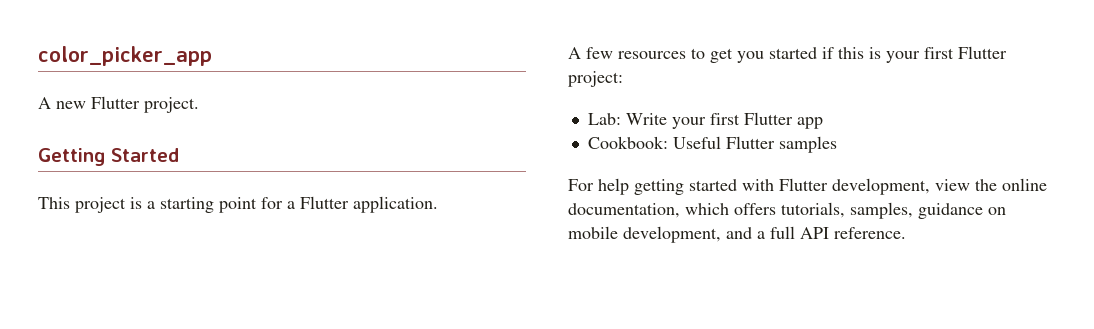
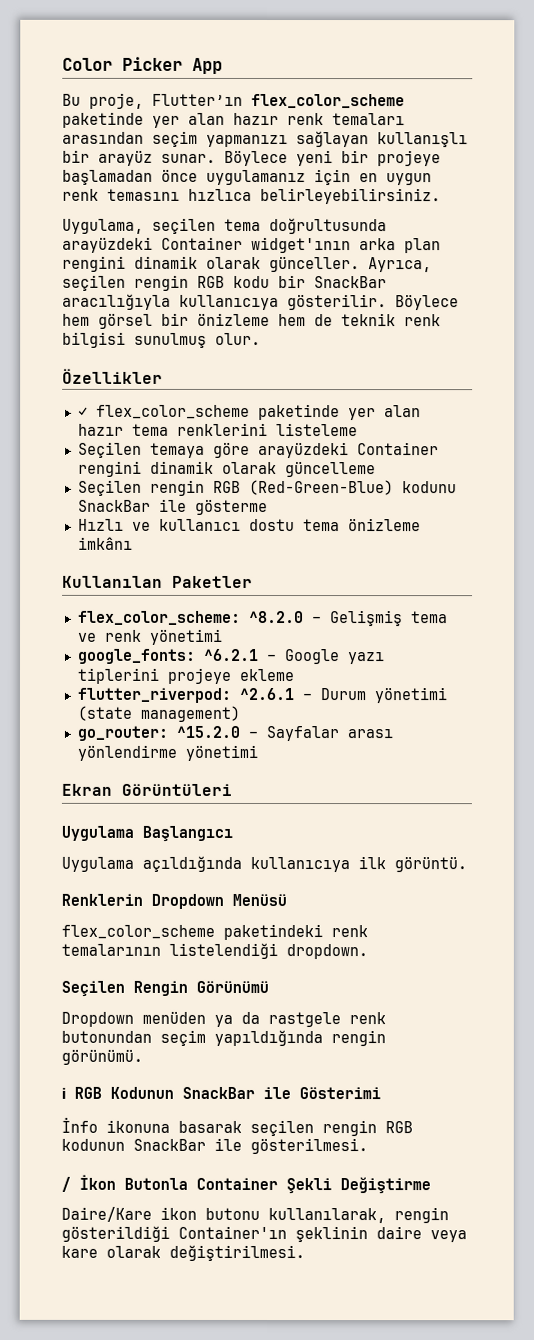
[38,46,212,66] [38,96,199,113] [38,148,179,166] [38,196,438,213] [568,46,1007,63] [568,71,623,87] [587,112,823,129] [587,136,837,153] [568,178,1047,195] [568,202,1006,219] [568,226,906,243] color_picker_app // A new Flutter project. // Getting Started // This project is a starting point for a Flutter application. // A few resources to get you started if this is your first Flutter project: // Lab: Write your first Flutter app // Cookbook: Useful Flutter samples // For help getting started with Flutter development, view the online documentation, which offers tutorials, samples, guidance on mobile development, and a full API reference. -> [62,56,223,74] [62,92,405,109] [62,111,405,128] [62,130,468,148] [62,149,441,167] [62,168,432,186] [62,187,441,205] [62,217,387,235] [62,236,441,254] [62,255,432,273] [62,274,387,291] [62,293,459,311] [62,312,441,329] [62,331,261,348] [62,368,163,384] [77,403,421,421] [77,422,358,437] [77,441,439,459] [77,460,376,478] [77,479,457,496] [77,498,268,516] [77,518,421,532] [77,536,133,550] [62,575,253,588] [77,610,448,627] [77,628,223,645] [77,648,385,665] [76,667,295,684] [76,687,447,704] [76,705,240,722] [76,725,393,742] [76,744,258,761] [61,783,232,796] [61,825,233,842] [61,855,467,873] [61,893,287,909] [61,923,368,941] [61,942,368,960] [61,980,269,997] [61,1010,386,1028] [61,1029,386,1047] [61,1048,143,1065] [61,1086,381,1100] [61,1116,413,1137] [61,1137,368,1155] [61,1174,431,1195] [61,1206,449,1224] [61,1225,467,1243] [61,1244,305,1262] Color Picker App // Bu proje, Flutter’ın flex_color_scheme paketinde yer alan hazır renk temaları arasından seçim yapmanızı sağlayan kullanışlı bir arayüz sunar. Böylece yeni bir projeye başlamadan önce uygulamanız için en uygun renk temasını hızlıca belirleyebilirsiniz. // Uygulama, seçilen tema doğrultusunda arayüzdeki Container widget'ının arka plan rengini dinamik olarak günceller. Ayrıca, seçilen rengin RGB kodu bir SnackBar aracılığıyla kullanıcıya gösterilir. Böylece hem görsel bir önizleme hem de teknik renk bilgisi sunulmuş olur. // Özellikler // ✓ flex_color_scheme paketinde yer alan hazır tema renklerini listeleme // Seçilen temaya göre arayüzdeki Container rengini dinamik olarak güncelleme // Seçilen rengin RGB (Red-Green-Blue) kodunu SnackBar ile gösterme // Hızlı ve kullanıcı dostu tema önizleme imkânı // Kullanılan Paketler // flex_color_scheme: ^8.2.0 – Gelişmiş tema ve renk yönetimi // google_fonts: ^6.2.1 – Google yazı tiplerini projeye ekleme // flutter_riverpod: ^2.6.1 – Durum yönetimi (state management) // go_router: ^15.2.0 – Sayfalar arası yönlendirme yönetimi // Ekran Görüntüleri // Uygulama Başlangıcı // Uygulama açıldığında kullanıcıya ilk görüntü. // Renklerin Dropdown Menüsü // flex_color_scheme paketindeki renk temalarının listelendiği dropdown. // Seçilen Rengin Görünümü // Dropdown menüden ya da rastgele renk butonundan seçim yapıldığında rengin görünümü. // ℹ RGB Kodunun SnackBar ile Gösterimi // İnfo ikonuna basarak seçilen rengin RGB kodunun SnackBar ile gösterilmesi. // / İkon Butonla Container Şekli Değiştirme // Daire/Kare ikon butonu kullanılarak, rengin gösterildiği Container'ın şeklinin daire veya kare olarak değiştirilmesi.

